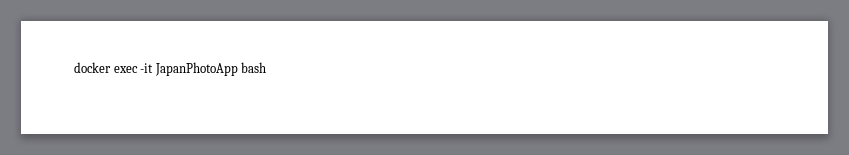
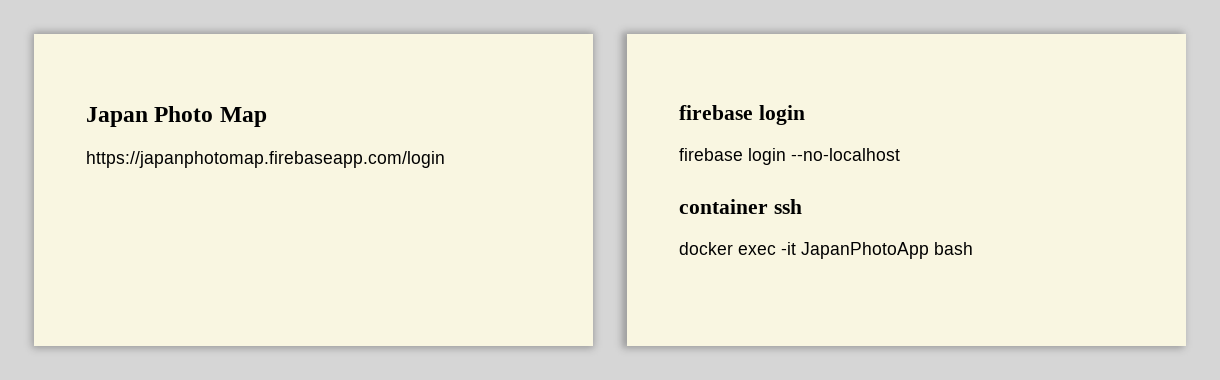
(74, 67) none -> [86,106,267,127] [86,151,445,168] [679,105,805,125] [679,148,900,165] [679,199,802,214] Japan Photo Map // https://japanphotomap.firebaseapp.com/login // firebase login // firebase login --no-localhost // container ssh //

